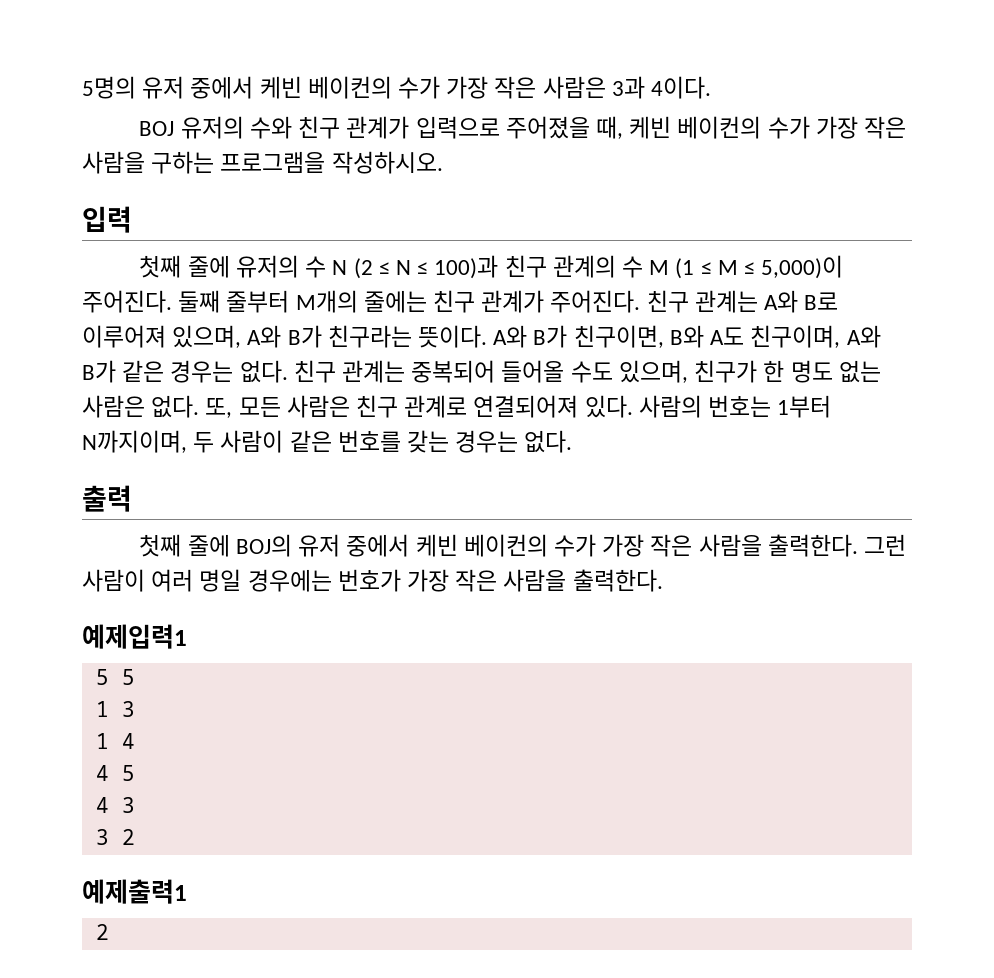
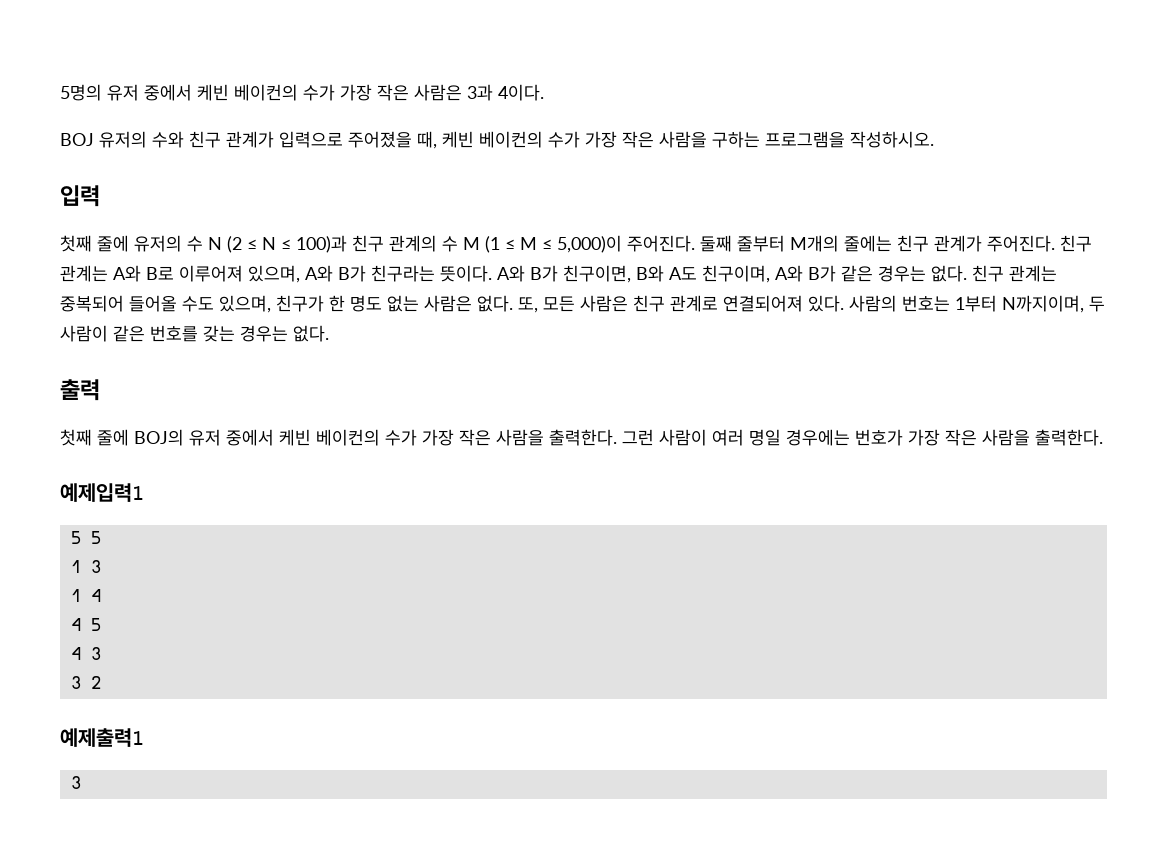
[95,924,109,940] 2 -> [70,776,81,789] 3

